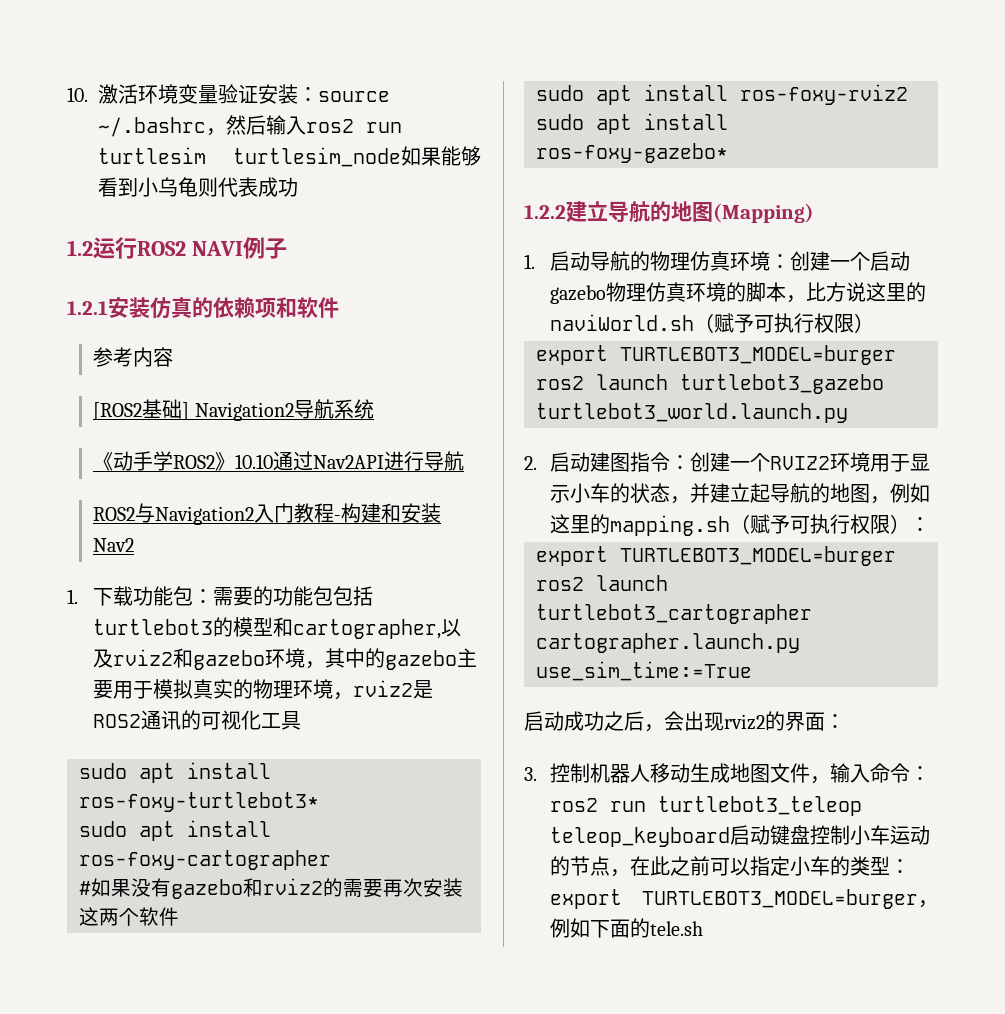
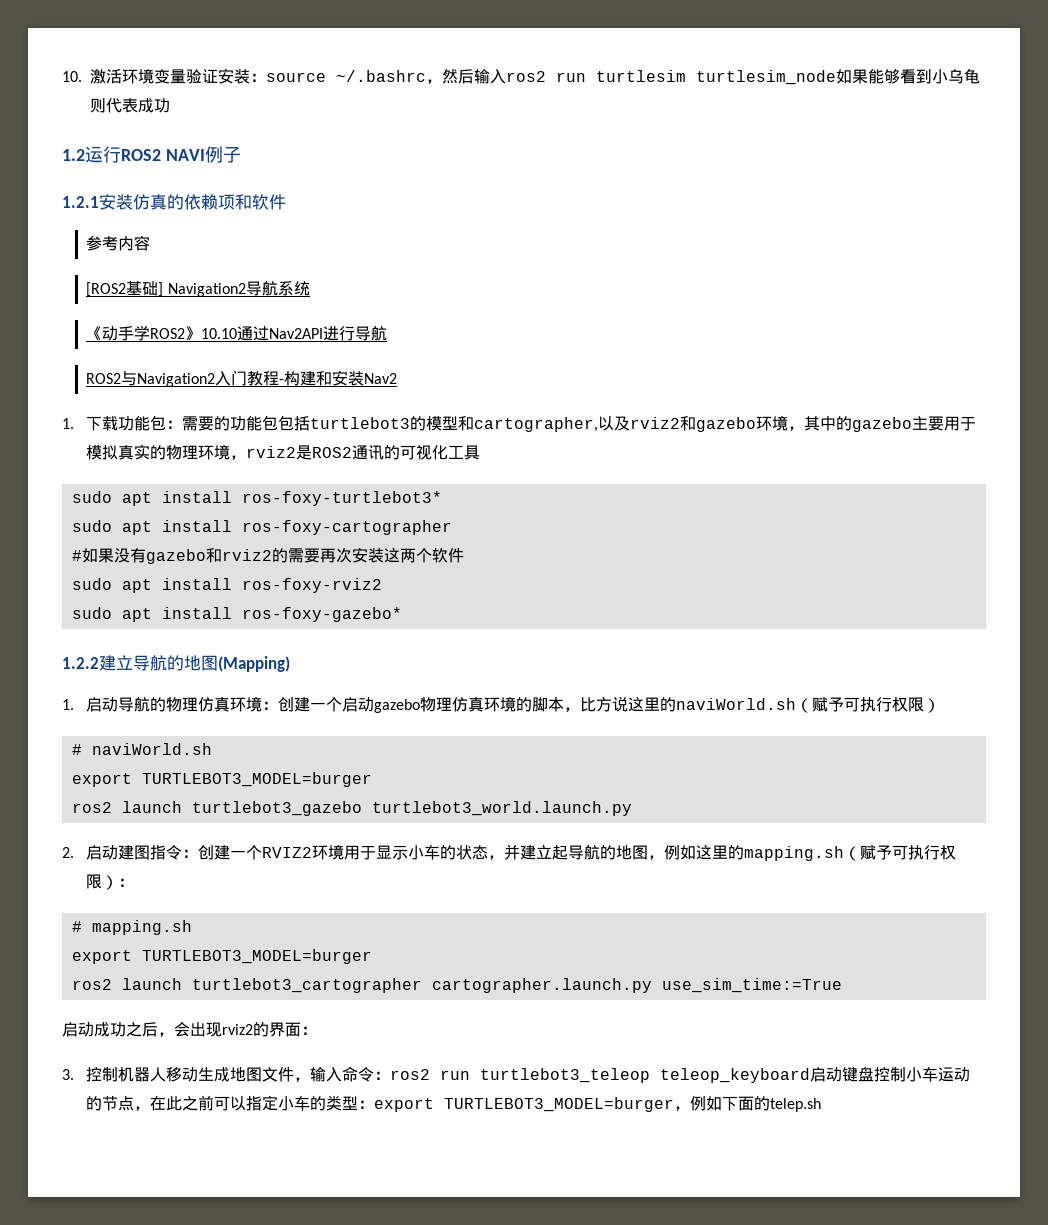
(875, 323) none -> [71,743,212,755] // # naviWorld.sh
(931, 524) none -> [71,920,192,935] // # mapping.sh
[650,921,704,936] tele.sh -> [770,1098,822,1112] telep.sh

